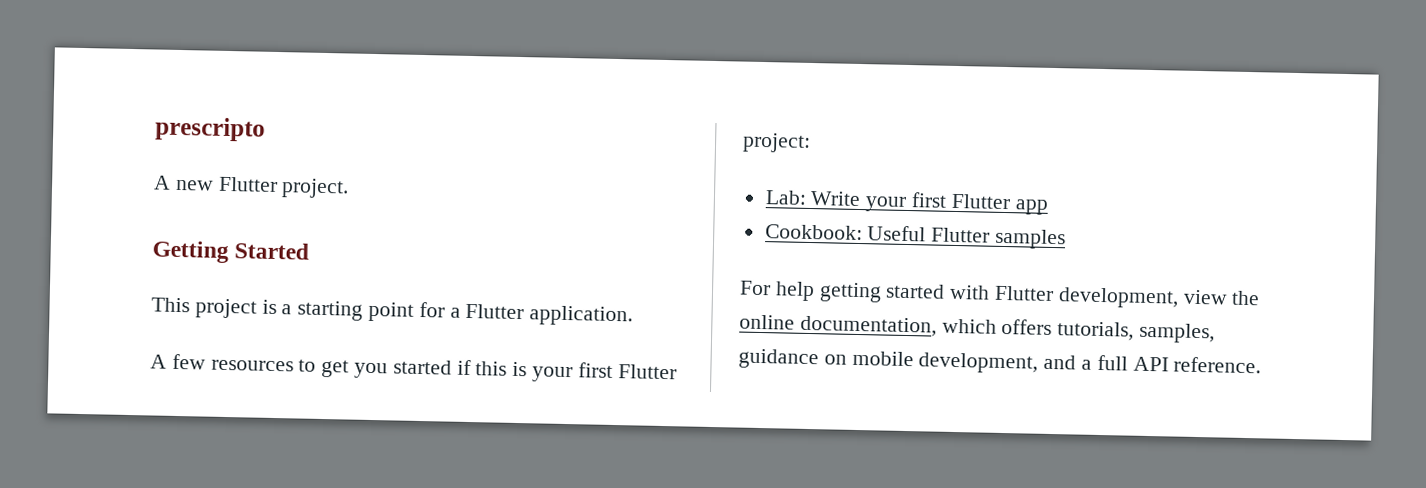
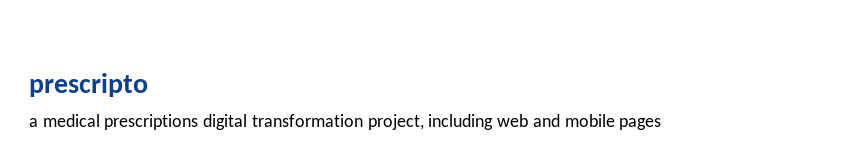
[154,175,350,199] [152,240,310,264] [151,297,634,327] [150,353,677,383] [742,132,811,153] [764,190,1048,215] [764,224,1067,250] [739,280,1261,309] [739,314,1216,344] [738,348,1262,374] A new Flutter project. // Getting Started // This project is a starting point for a Flutter application. // A few resources to get you started if this is your first Flutter project: // Lab: Write your first Flutter app // Cookbook: Useful Flutter samples // For help getting started with Flutter development, view the online documentation, which offers tutorials, samples, guidance on mobile development, and a full API reference. -> [29,114,662,130] a medical prescriptions digital transformation project, including web and mobile pages

